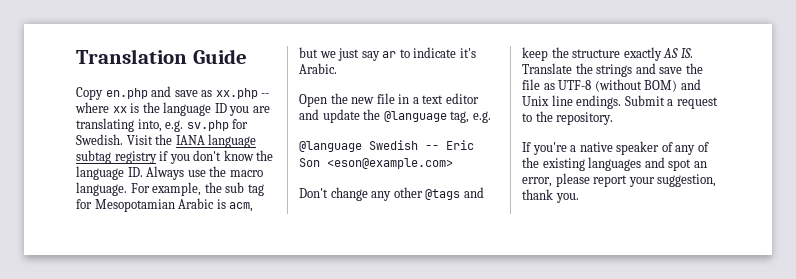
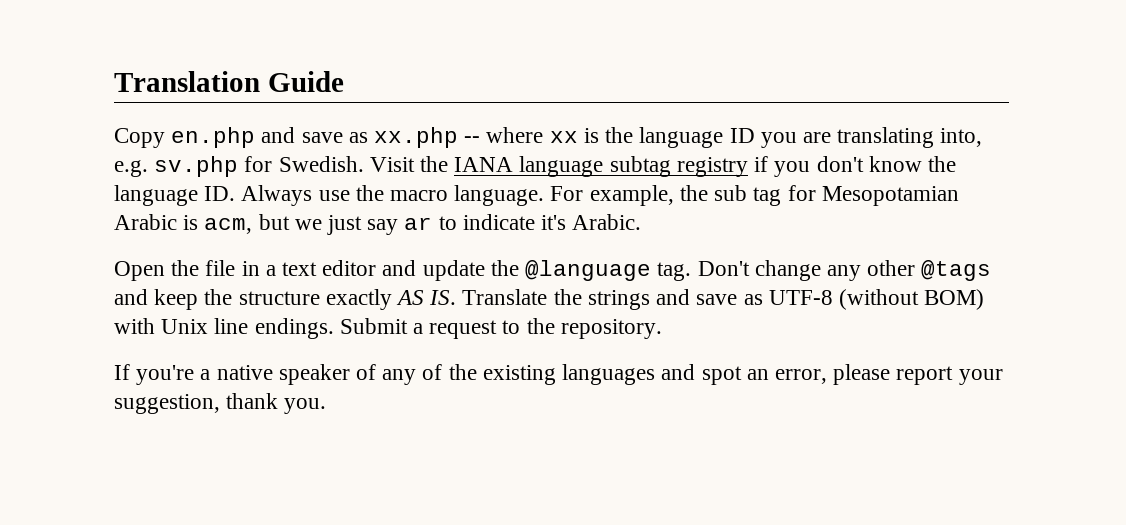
[351,97,375,104] new -> (200, 268) none
[450,111,491,123] [299,140,474,152] [299,158,453,169] tag, e.g. // @language Swedish -- Eric Son <eson@example.com> // -> [657,262,692,281] tag.
[685,63,703,74] [522,79,540,90] the file -> (738, 299) none
[680,79,701,90] and -> [114,318,155,334] with

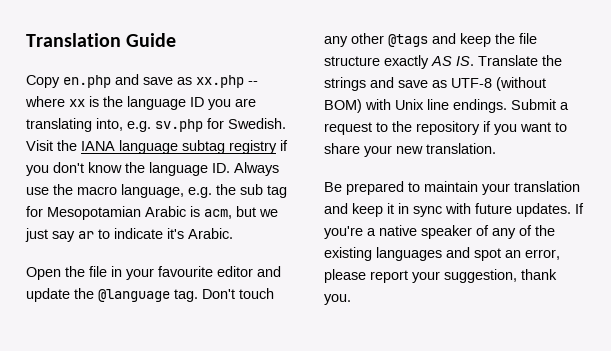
[454,185,674,206] language. For example, -> [121,184,212,198] language, e.g.
[265,262,318,276] a text -> [126,266,213,280] your favourite
[754,260,821,281] change -> [239,288,274,299] touch
(233, 297) none -> [519,33,537,44] file
[560,319,662,339] repository. // -> [416,121,567,135] [324,143,496,157] [324,181,580,195] [324,203,571,217] repository if you want to share your new translation. // Be prepared to maintain your translation and keep it in sync with future updates.

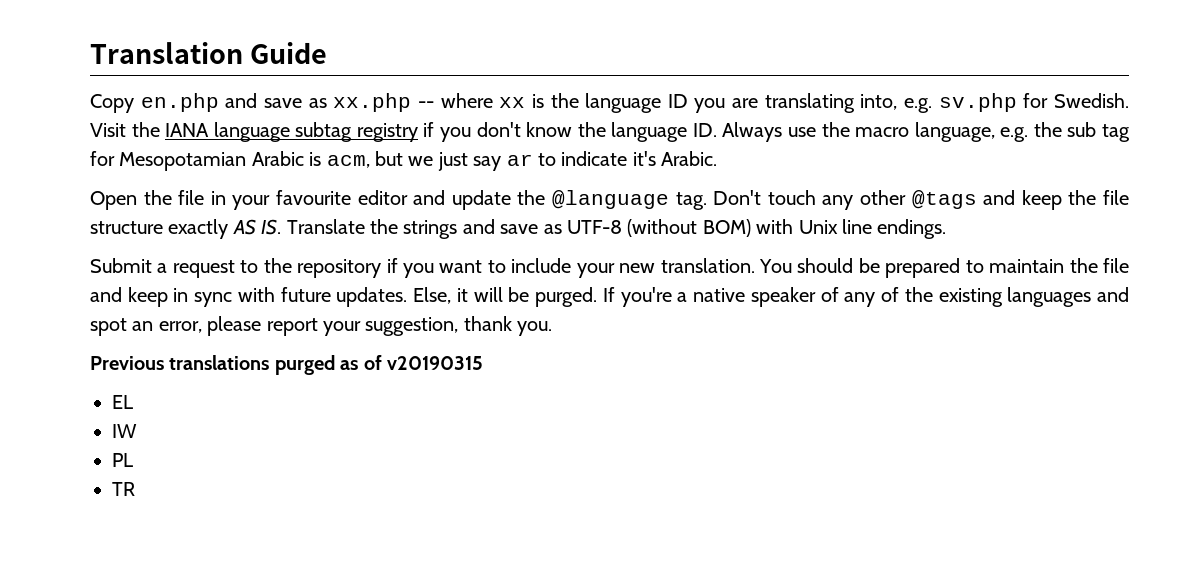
(507, 106) none -> (947, 229) //
[324,143,360,154] share -> [511,258,572,273] include
[324,182,342,192] // Be -> [759,258,880,273] You should be
[482,181,580,195] [324,203,394,217] your translation and keep it -> [1069,258,1129,273] [90,287,168,307] the file and keep
(571, 210) none -> [413,287,598,307] Else, it will be purged.
(351, 299) none -> [90,355,483,375] [112,395,133,409] [112,424,137,438] [112,453,133,467] [112,482,135,496] // Previous translations purged as of v20190315 // EL // IW // PL // TR

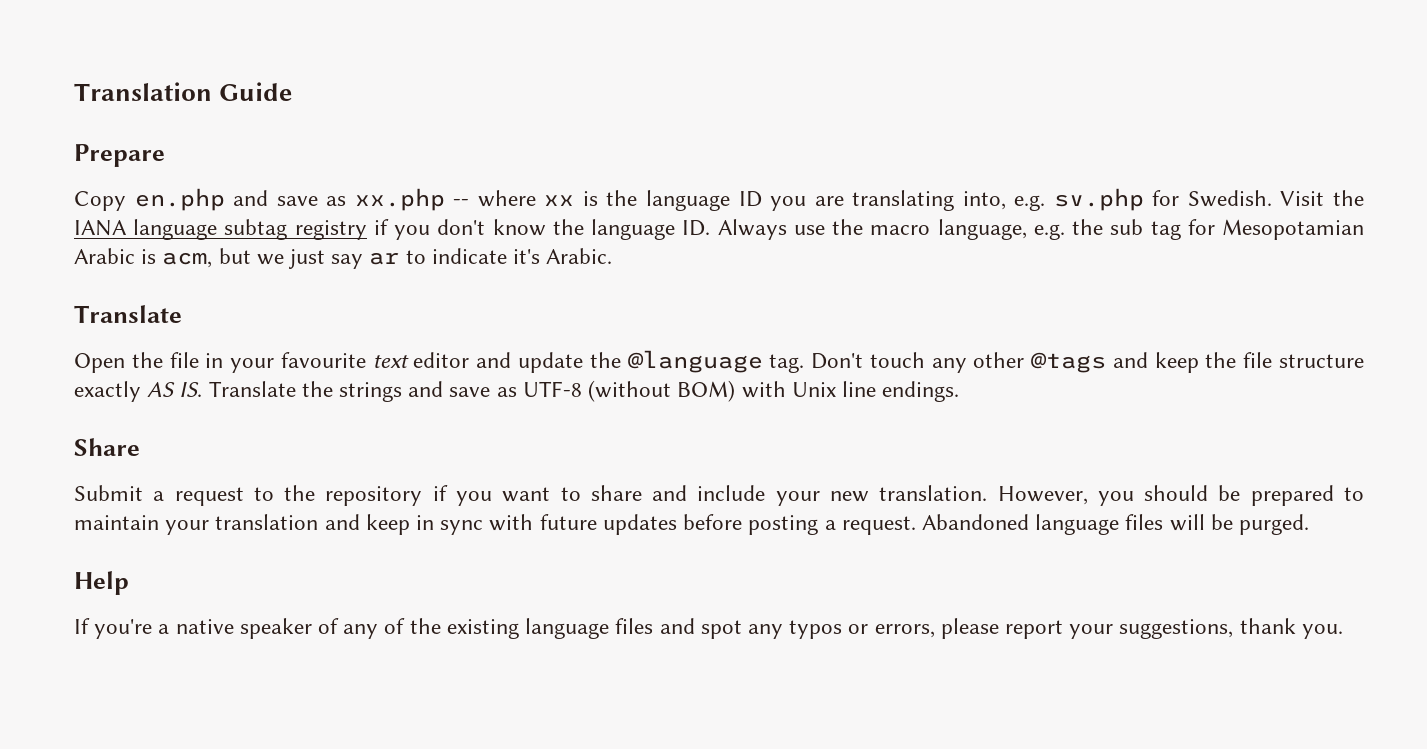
(328, 53) none -> [74,144,165,167] // Prepare
(718, 158) none -> [74,305,182,323] // Translate
(351, 197) none -> [372,355,409,368] text
(947, 229) none -> [74,438,140,456] // Share
(506, 266) none -> [590,485,688,501] share and
[759,259,793,273] You -> [997,486,1134,506] However, you
[1069,258,1129,273] the file -> [165,514,319,535] your translation
[336,287,468,307] updates. Else, it -> [602,514,1164,535] updates before posting a request. Abandoned language files
(598, 297) none -> [74,571,129,595] // Help //
[1007,287,1130,307] [90,318,202,336] languages and spot an error, -> [525,618,935,639] language files and spot any typos or errors,
[365,317,459,336] suggestion, -> [1119,619,1234,639] suggestions,
[90,355,483,375] [112,395,133,409] [112,424,137,438] [112,453,133,467] [112,482,135,496] // Previous translations purged as of v20190315 // EL // IW // PL // TR -> (1343, 631) none

